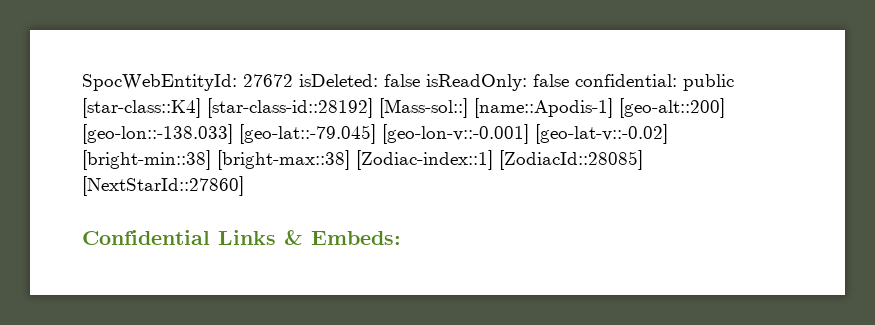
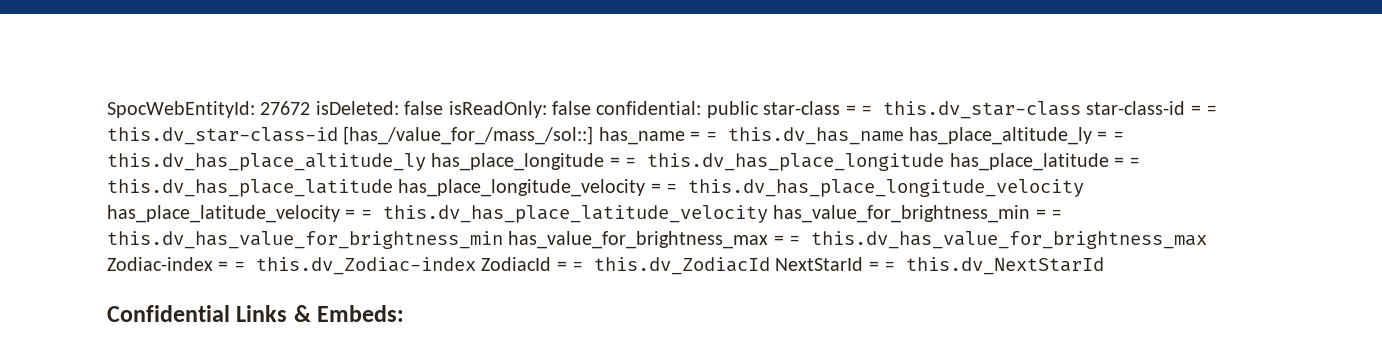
[82,98,725,118] [82,124,668,144] [82,150,643,170] [82,176,244,196] [star-class::K4] [star-class-id::28192] [Mass-sol::] [name::Apodis-1] [geo-alt::200] [geo-lon::-138.033] [geo-lat::-79.045] [geo-lon-v::-0.001] [geo-lat-v::-0.02] [bright-min::38] [bright-max::38] [Zodiac-index::1] [ZodiacId::28085] [NextStarId::27860] -> [763,101,1218,119] [107,126,1124,145] [107,153,1141,171] [107,179,1085,197] [107,205,1062,223] [107,231,1208,249] [107,257,1105,275] star-class = = this.dv_star-class star-class-id = = this.dv_star-class-id [has_/value_for_/mass_/sol::] has_name = = this.dv_has_name has_place_altitude_ly = = this.dv_has_place_altitude_ly has_place_longitude = = this.dv_has_place_longitude has_place_latitude = = this.dv_has_place_latitude has_place_longitude_velocity = = this.dv_has_place_longitude_velocity has_place_latitude_velocity = = this.dv_has_place_latitude_velocity has_value_for_brightness_min = = this.dv_has_value_for_brightness_min has_value_for_brightness_max = = this.dv_has_value_for_brightness_max Zodiac-index = = this.dv_Zodiac-index ZodiacId = = this.dv_ZodiacId NextStarId = = this.dv_NextStarId

